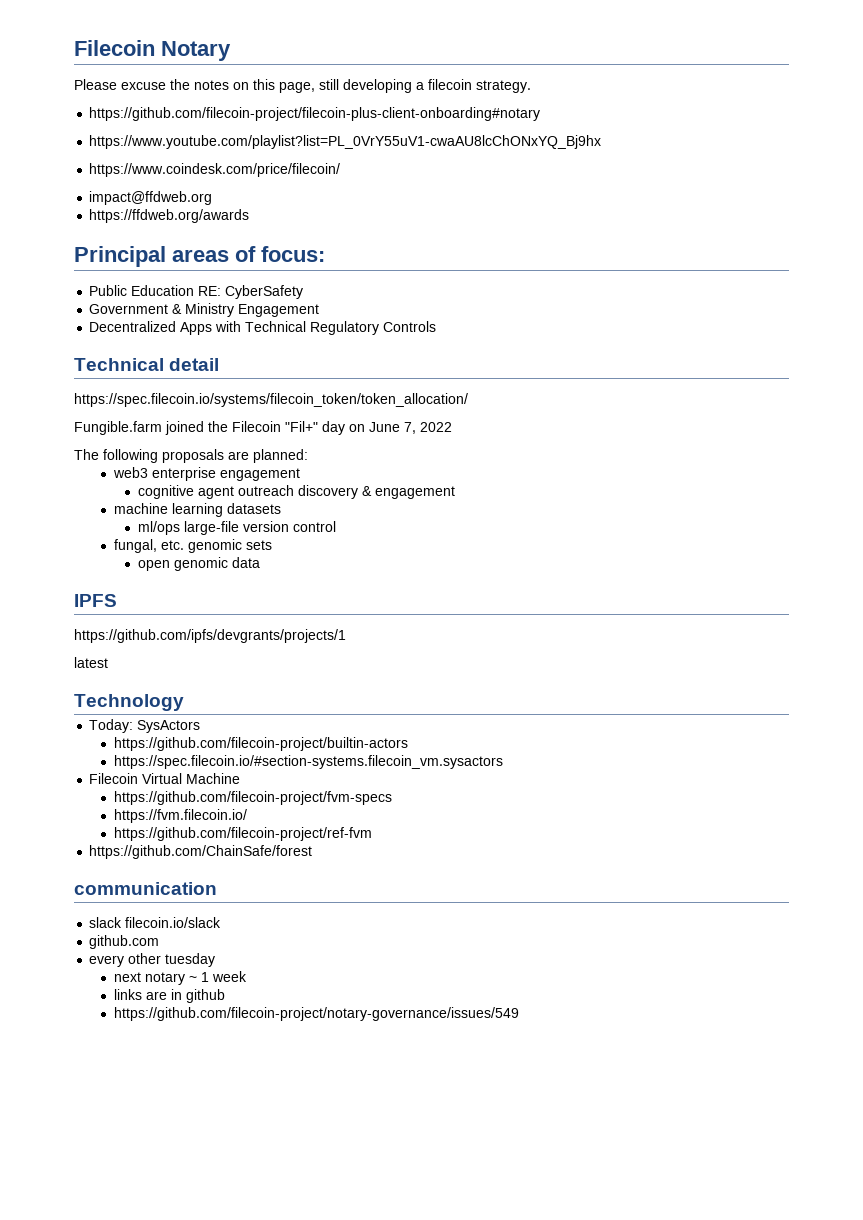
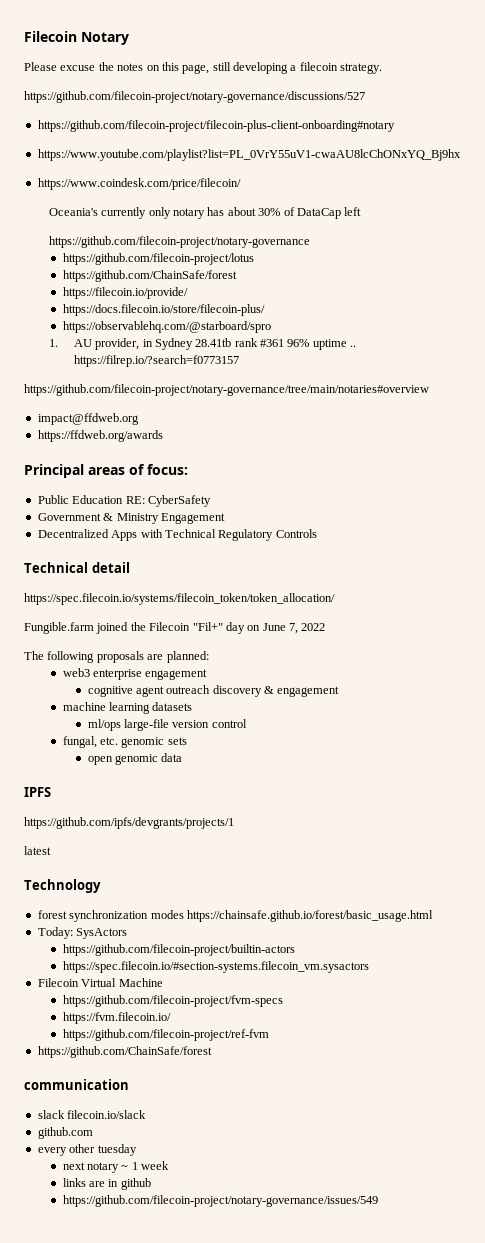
(531, 86) none -> [24,91,365,103] // https://github.com/filecoin-project/notary-governance/discussions/527
(341, 170) none -> [48,207,362,219] [48,236,310,248] [62,253,254,265] [62,270,237,282] [62,287,188,299] [62,304,265,316] [62,321,271,333] [48,338,357,350] [73,355,239,367] [24,384,429,396] // Oceania's currently only notary has about 30% of DataCap left // https://github.com/filecoin-project/notary-governance // https://github.com/filecoin-project/lotus // https://github.com/ChainSafe/forest // https://filecoin.io/provide/ // https://docs.filecoin.io/store/filecoin-plus/ // https://observablehq.com/@starboard/spro // 1. AU provider, in Sydney 28.41tb rank #361 96% uptime .. https://filrep.io/?search=f0773157 // https://github.com/filecoin-project/notary-governance/tree/main/notaries#overview
(184, 702) none -> [37,910,433,922] // forest synchronization modes https://chainsafe.github.io/forest/basic_usage.html

